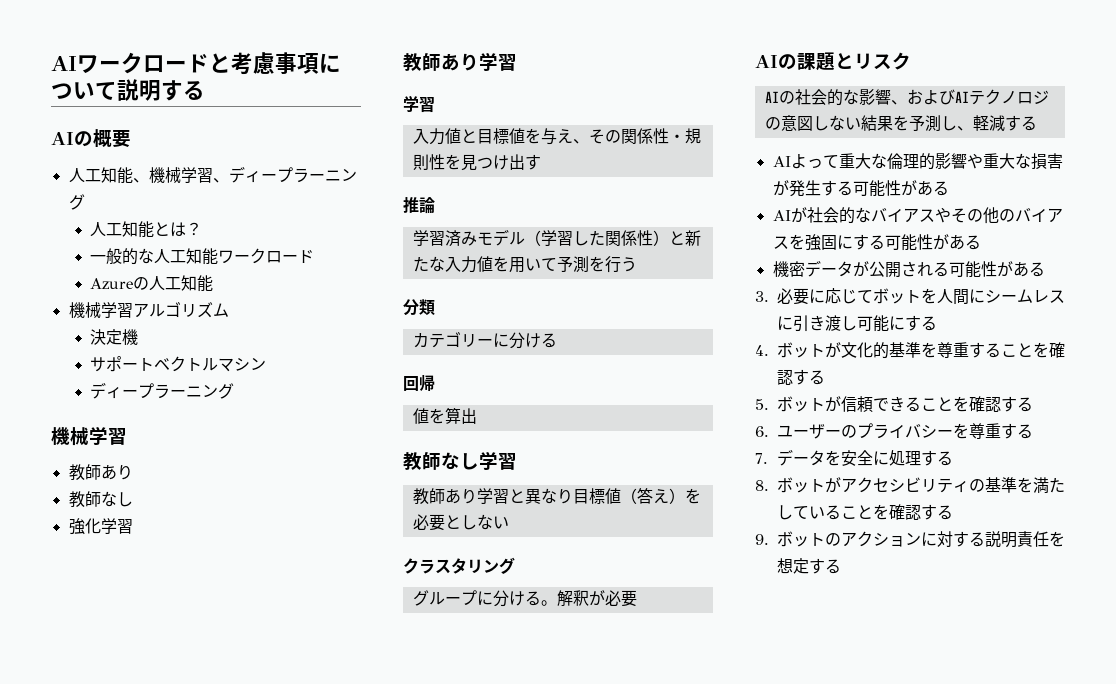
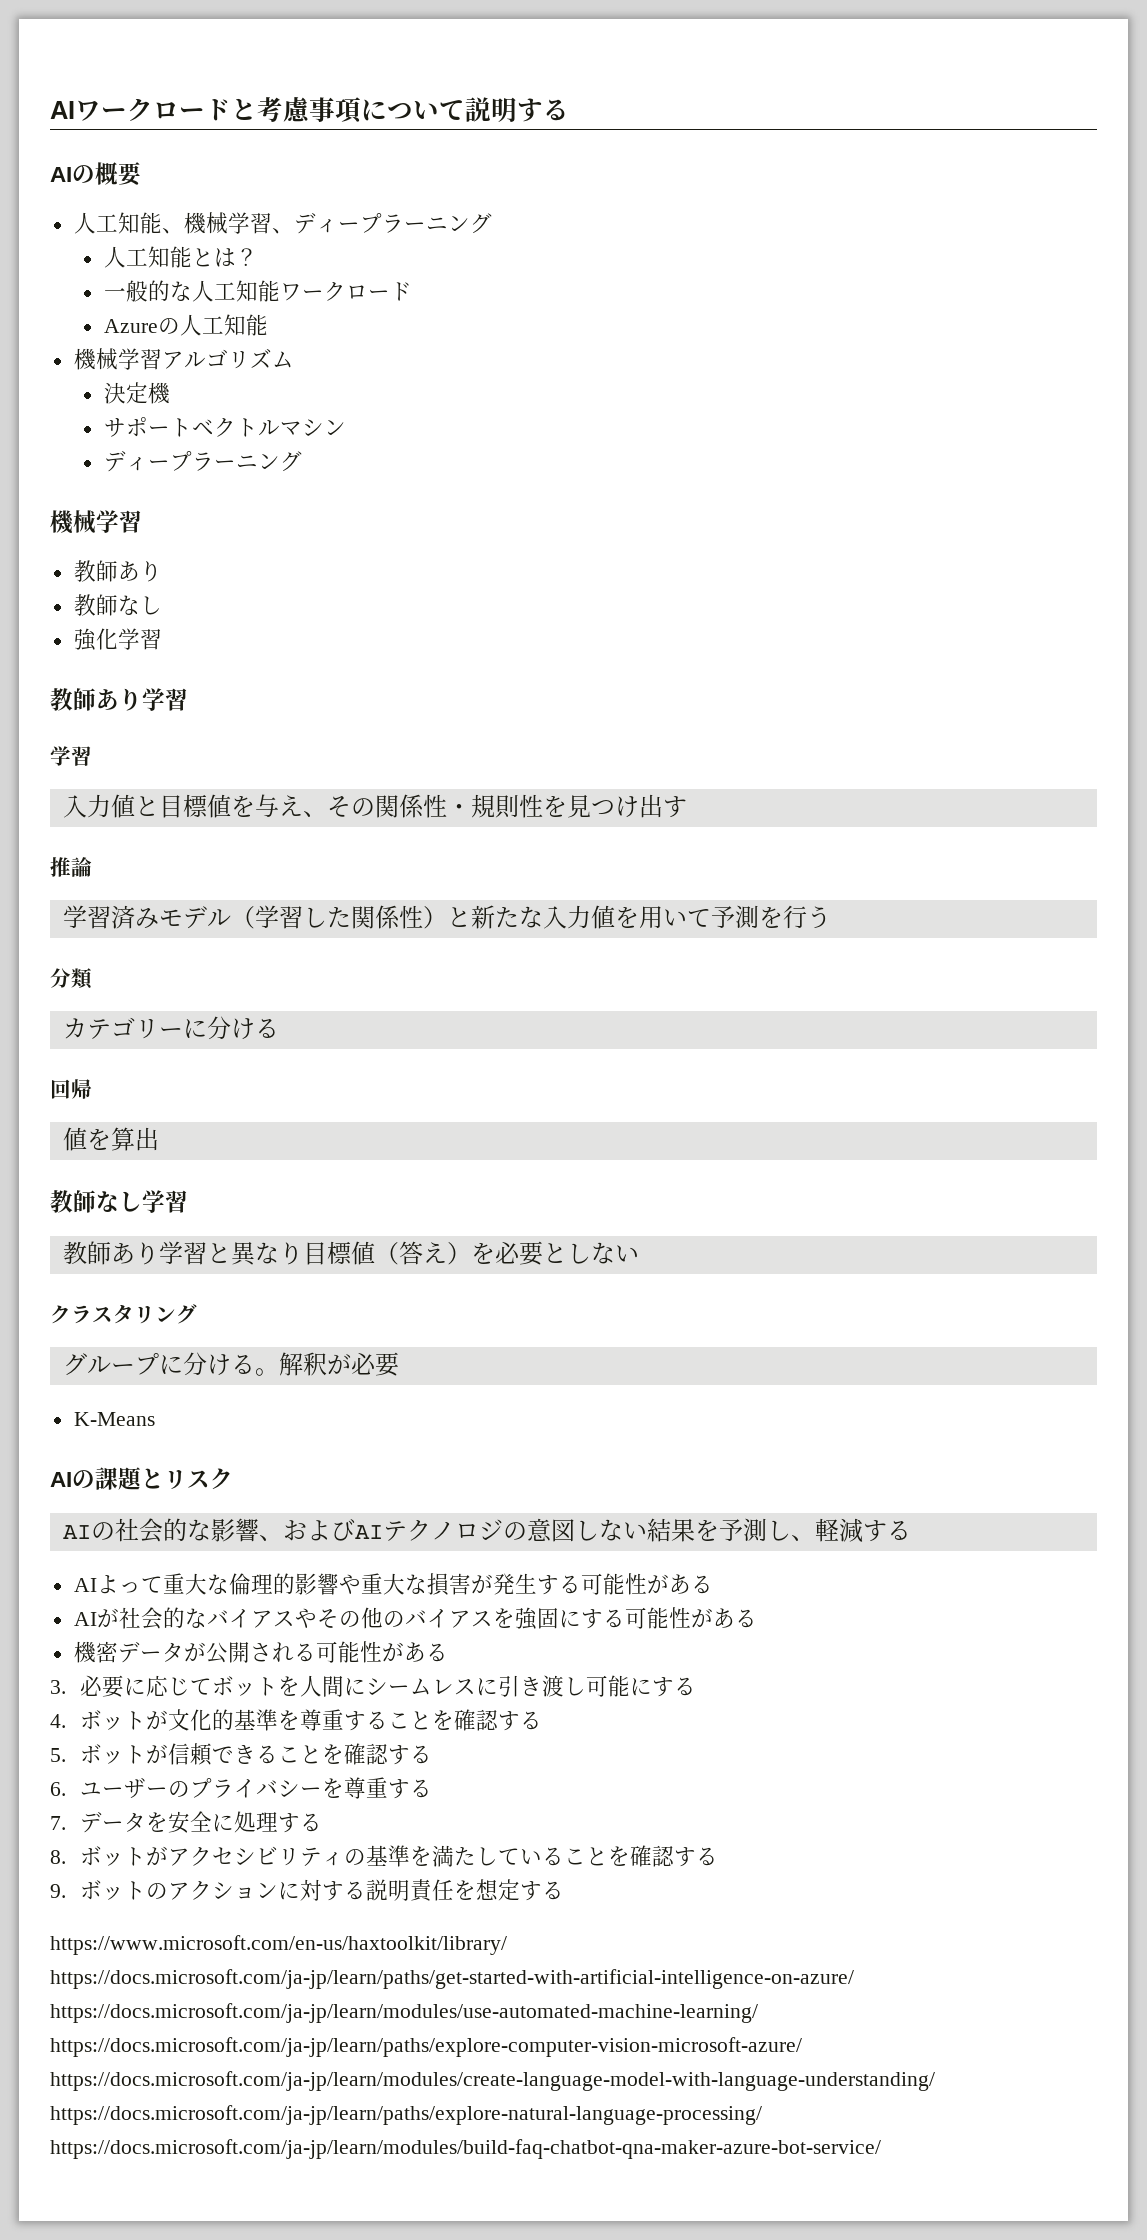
(637, 598) none -> [73,1412,155,1426] // K-Means
(841, 566) none -> [50,1935,507,1955] [50,1969,854,1989] [50,2003,758,2023] [50,2037,802,2057] [50,2071,935,2091] [50,2105,762,2125] [50,2139,881,2159] // https://www.microsoft.com/en-us/haxtoolkit/library/ https://docs.microsoft.com/ja-jp/learn/paths/get-started-with-artificial-intelligence-on-azure/ https://docs.microsoft.com/ja-jp/learn/modules/use-automated-machine-learning/ https://docs.microsoft.com/ja-jp/learn/paths/explore-computer-vision-microsoft-azure/ https://docs.microsoft.com/ja-jp/learn/modules/create-language-model-with-language-understanding/ https://docs.microsoft.com/ja-jp/learn/paths/explore-natural-language-processing/ https://docs.microsoft.com/ja-jp/learn/modules/build-faq-chatbot-qna-maker-azure-bot-service/

